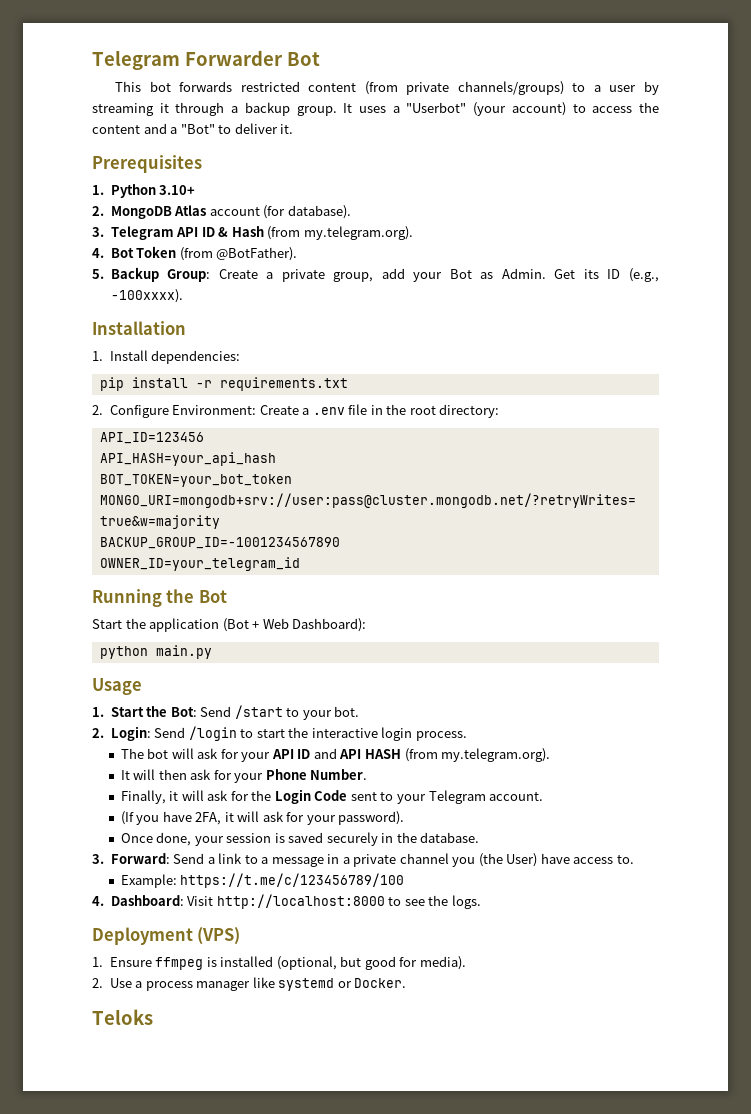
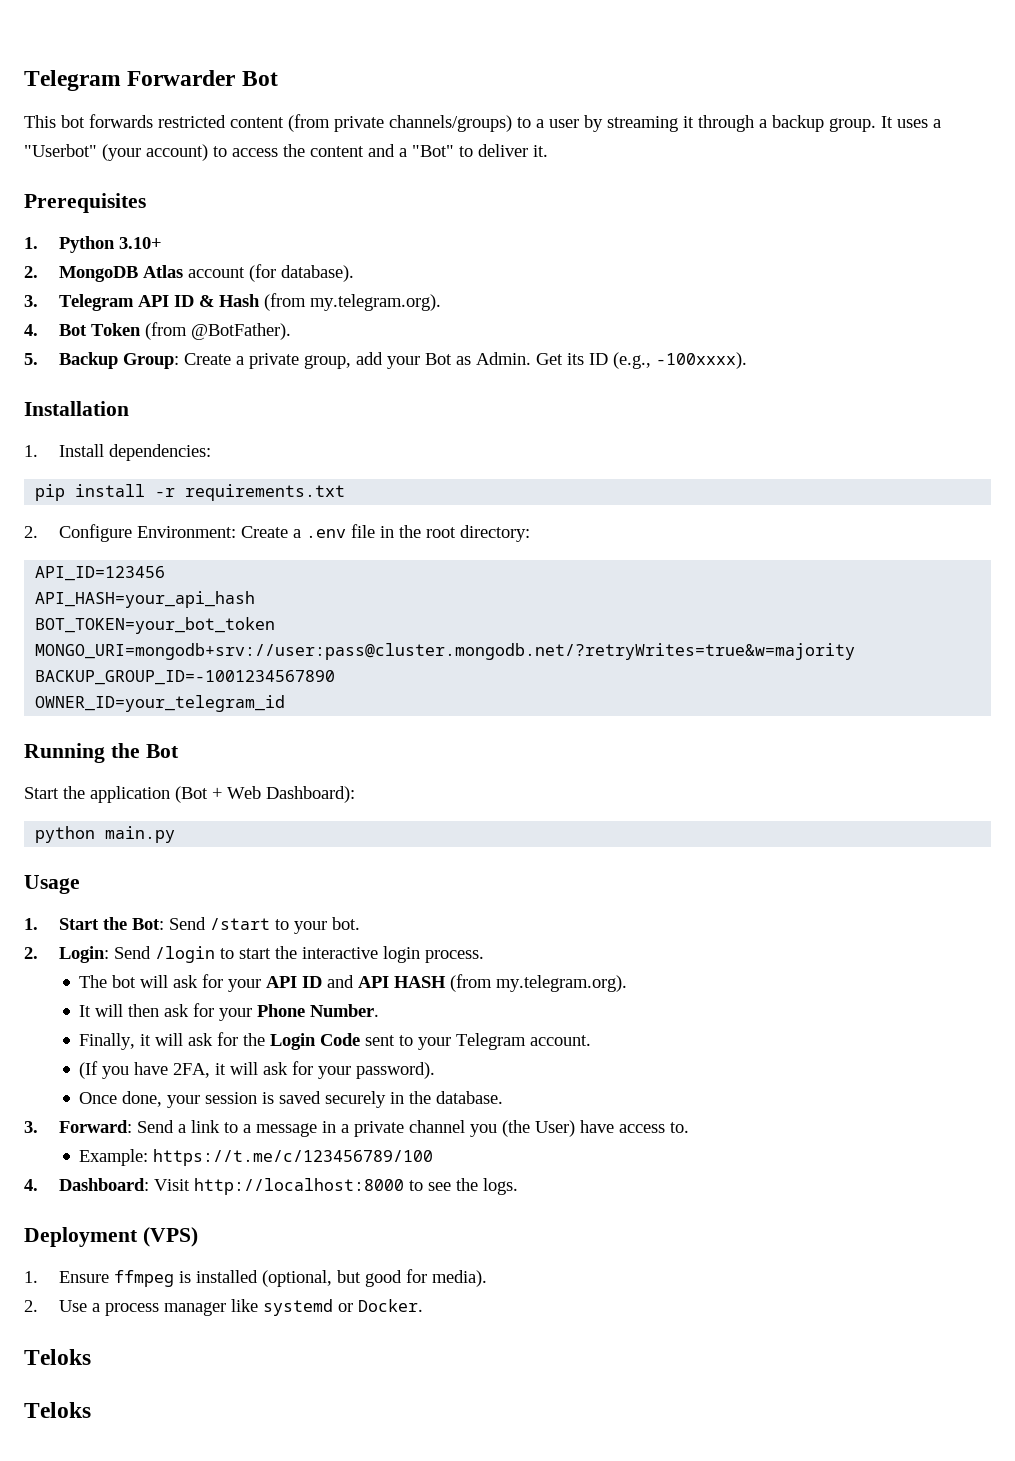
(153, 1017) none -> [24,1402,91,1418] // Teloks

